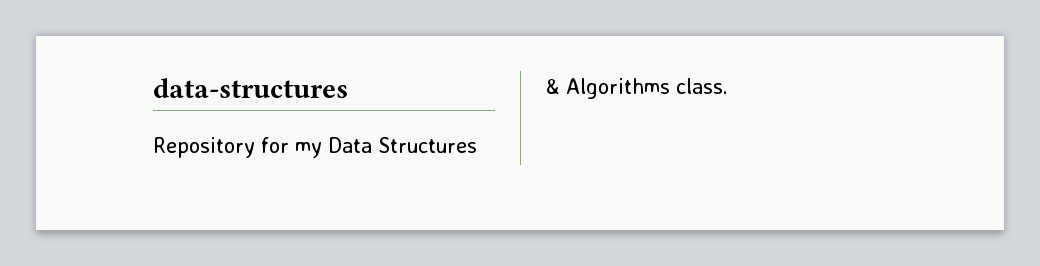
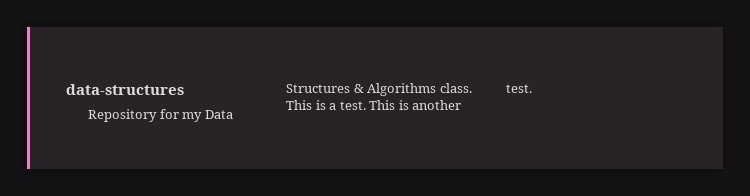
(728, 86) none -> [286,100,462,110] [506,84,532,93] This is a test. This is another test.

